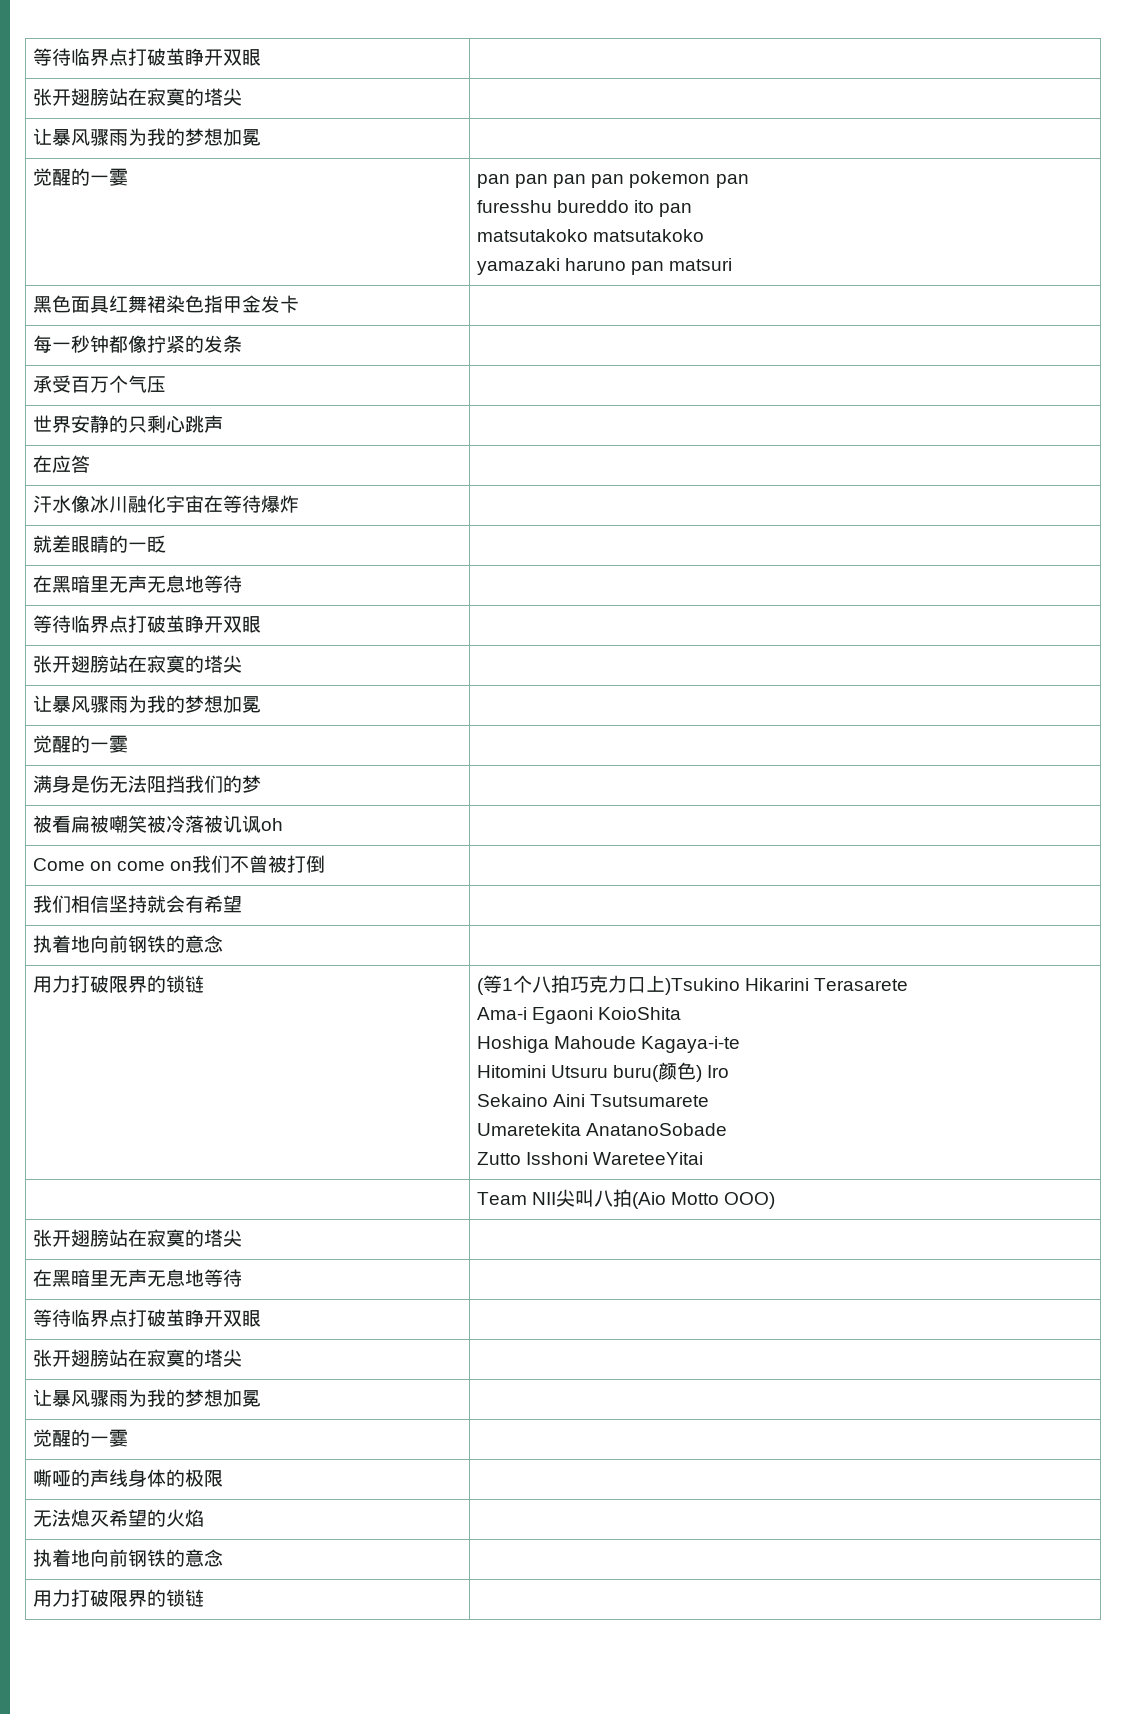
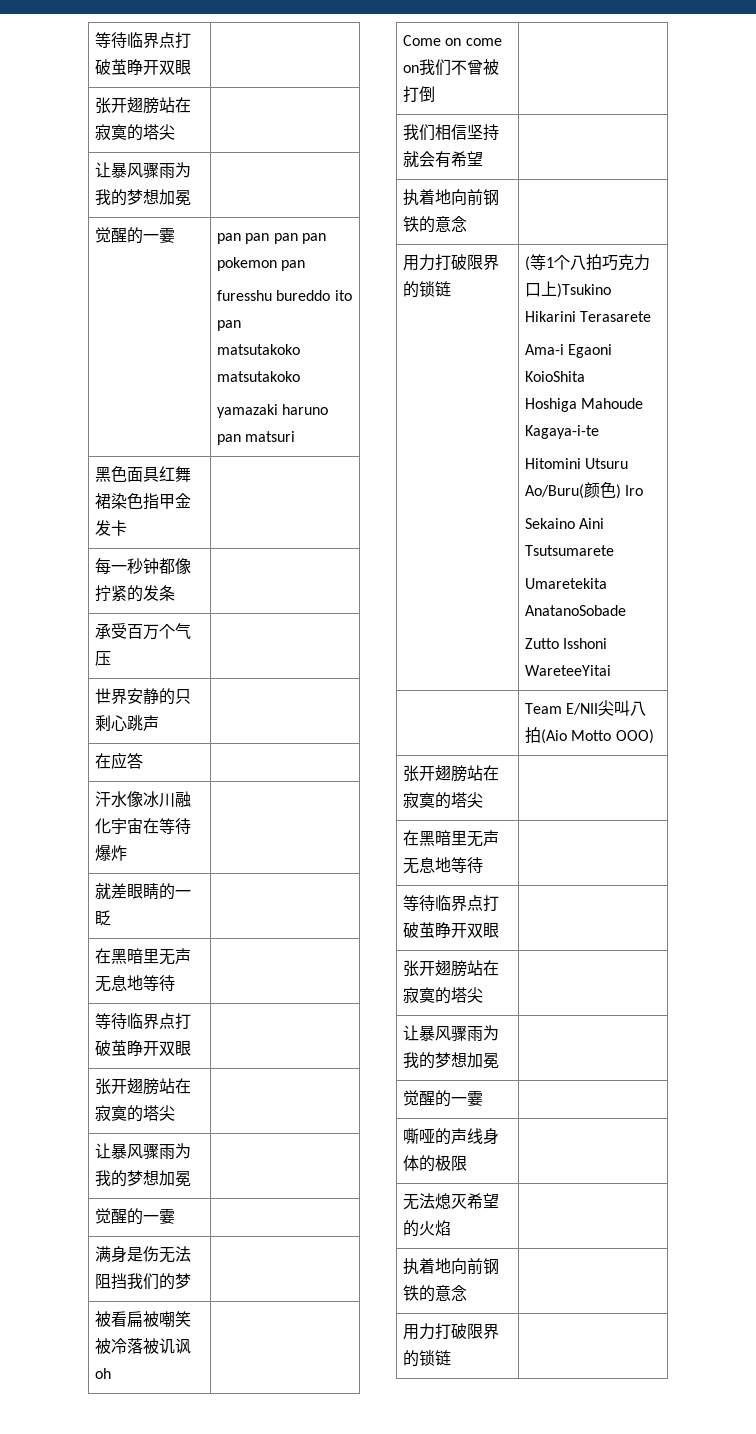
[613,1065,660,1082] buru( -> [524,484,584,499] Ao/Buru(
[532,1192,557,1205] NII -> [566,703,599,715] E/NII

